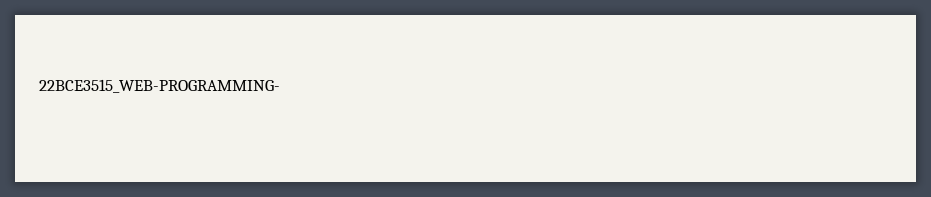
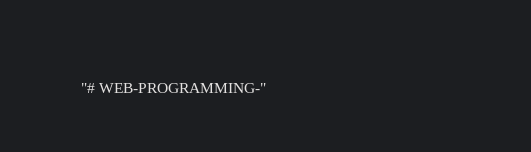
[39,79,280,93] 22BCE3515_WEB-PROGRAMMING- -> [81,83,267,93] "# WEB-PROGRAMMING-"

